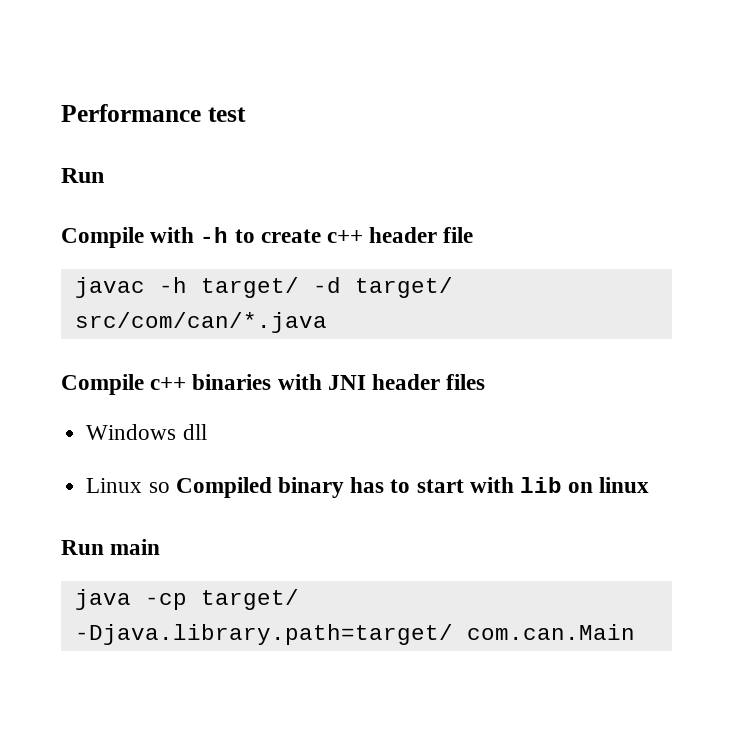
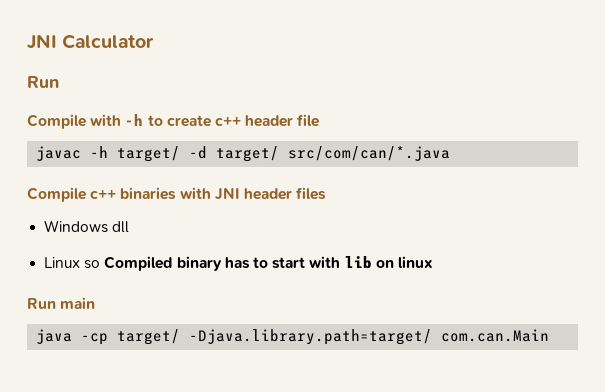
[61,104,246,122] Performance test -> [27,34,155,50] JNI Calculator

